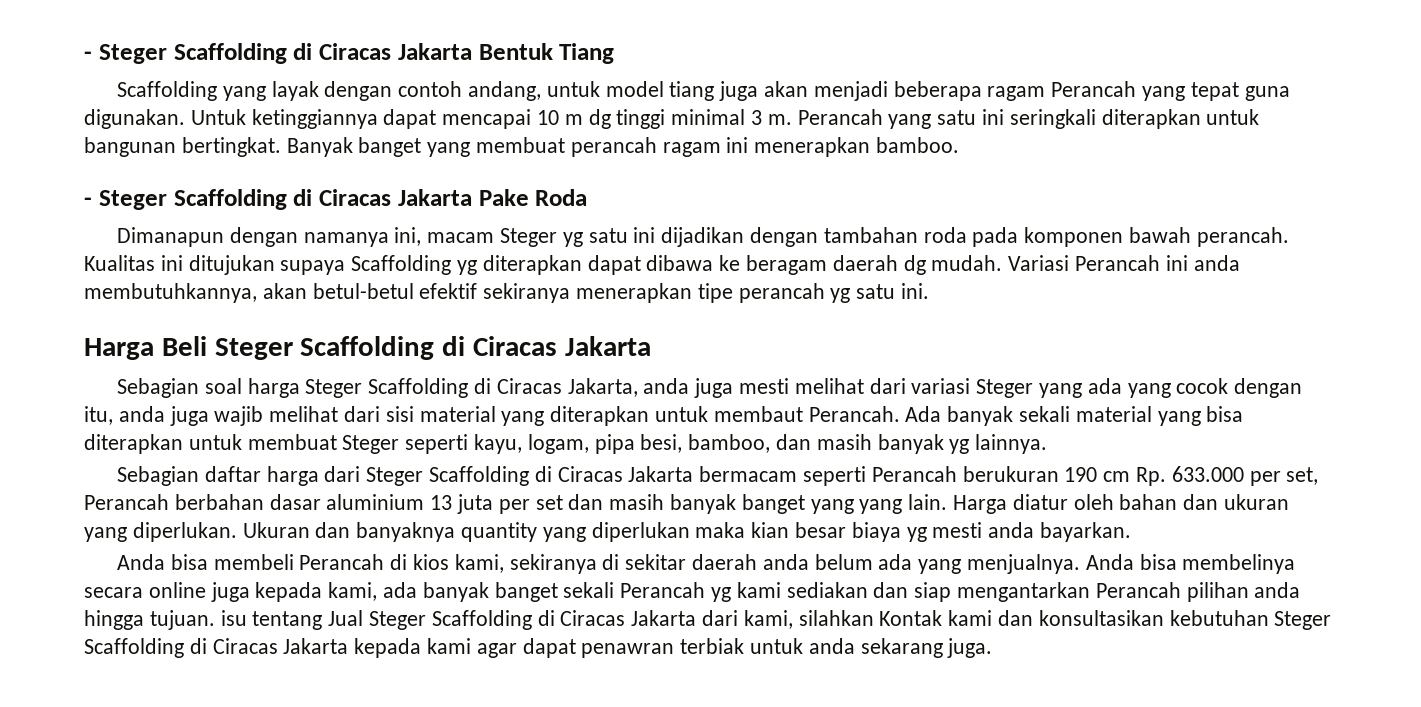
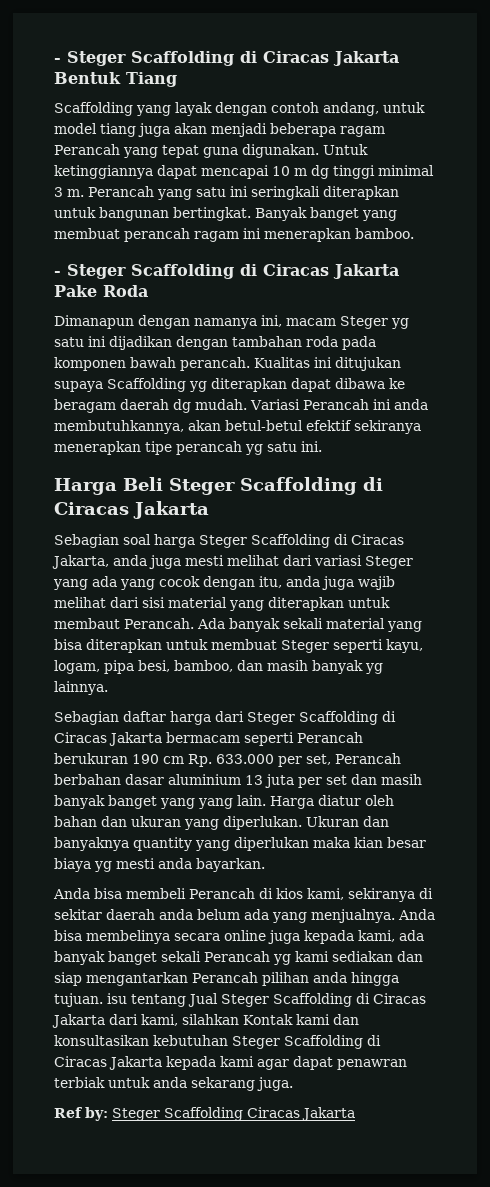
(993, 648) none -> [54,1107,355,1121] // Ref by: Steger Scaffolding Ciracas Jakarta

